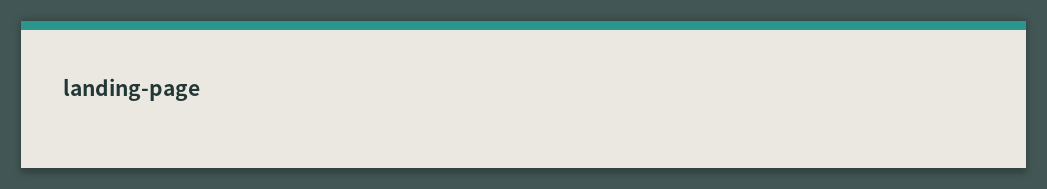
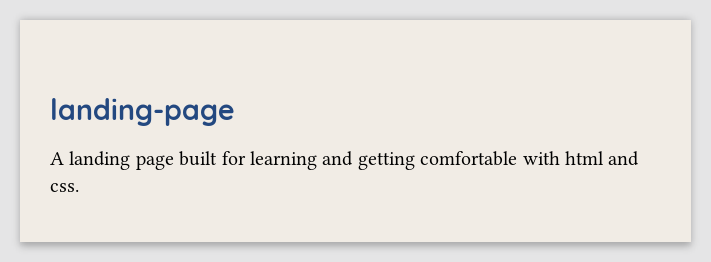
(200, 89) none -> [50,151,640,170] [50,183,79,192] // A landing page built for learning and getting comfortable with html and css.

